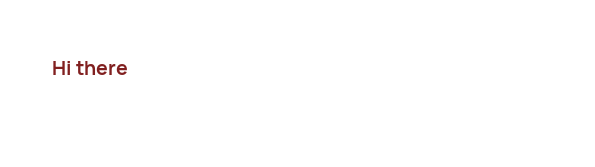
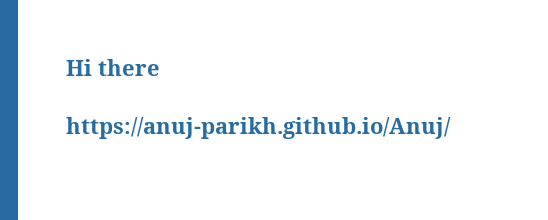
(129, 68) none -> [66,117,451,139] // https://anuj-parikh.github.io/Anuj/

